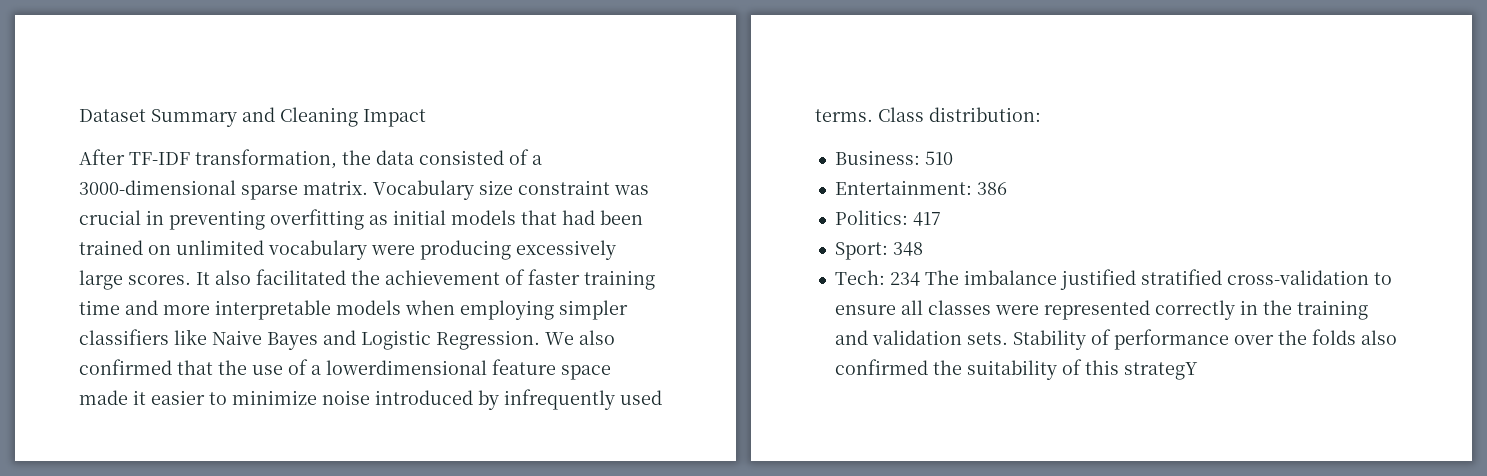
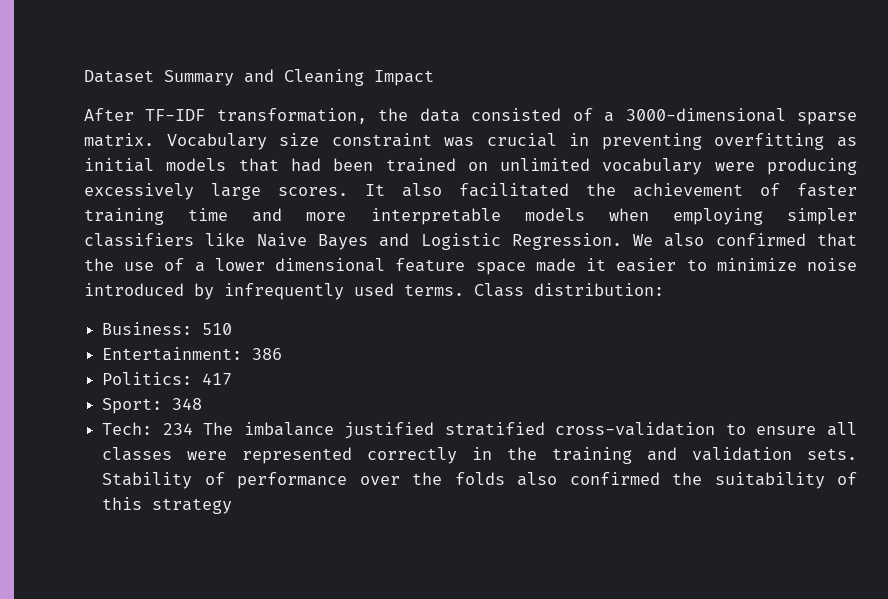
[326,360,487,375] lowerdimensional -> [214,258,386,272] lower dimensional
[1123,362,1198,380] strategY -> [152,498,233,514] strategy

